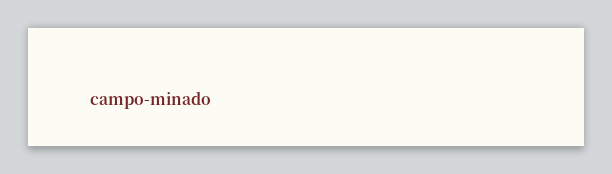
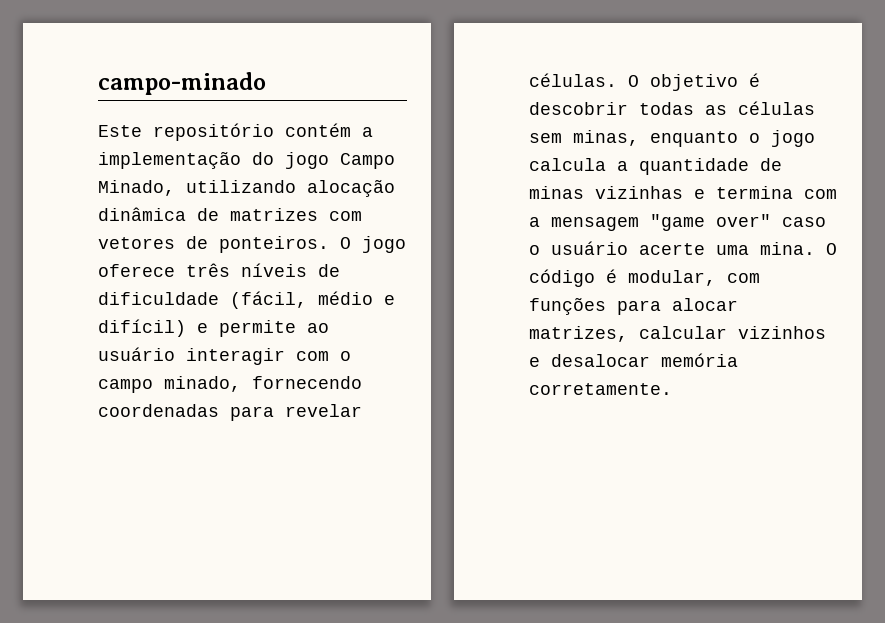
(211, 100) none -> [98,123,373,141] [98,151,395,169] [98,179,395,197] [98,207,362,221] [98,236,406,253] [98,263,340,277] [98,291,395,309] [98,319,329,337] [98,347,351,365] [98,376,362,393] [98,404,362,421] [529,73,760,91] [529,101,815,115] [529,130,815,147] [529,158,782,175] [529,186,837,199] [529,214,826,231] [529,241,837,255] [529,269,760,287] [529,297,738,315] [529,326,826,342] [529,353,738,367] [529,383,672,395] // Este repositório contém a implementação do jogo Campo Minado, utilizando alocação dinâmica de matrizes com vetores de ponteiros. O jogo oferece três níveis de dificuldade (fácil, médio e difícil) e permite ao usuário interagir com o campo minado, fornecendo coordenadas para revelar células. O objetivo é descobrir todas as células sem minas, enquanto o jogo calcula a quantidade de minas vizinhas e termina com a mensagem "game over" caso o usuário acerte uma mina. O código é modular, com funções para alocar matrizes, calcular vizinhos e desalocar memória corretamente.

